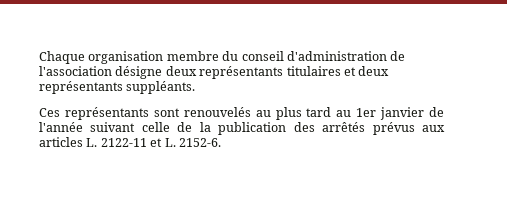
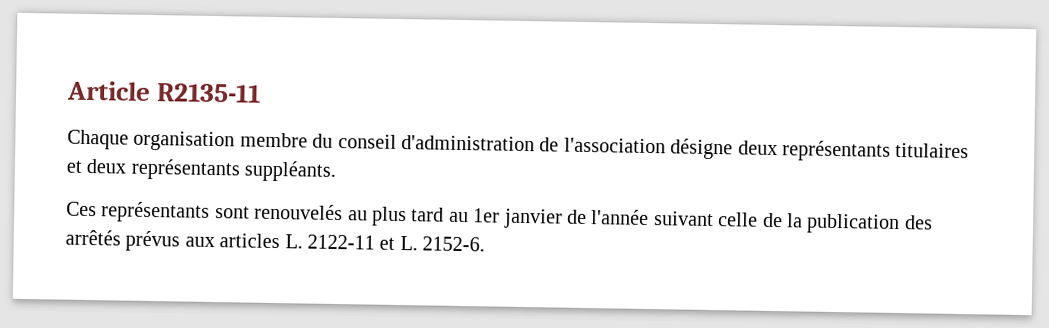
(39, 57) none -> [66,80,262,103] Article R2135-11 //

